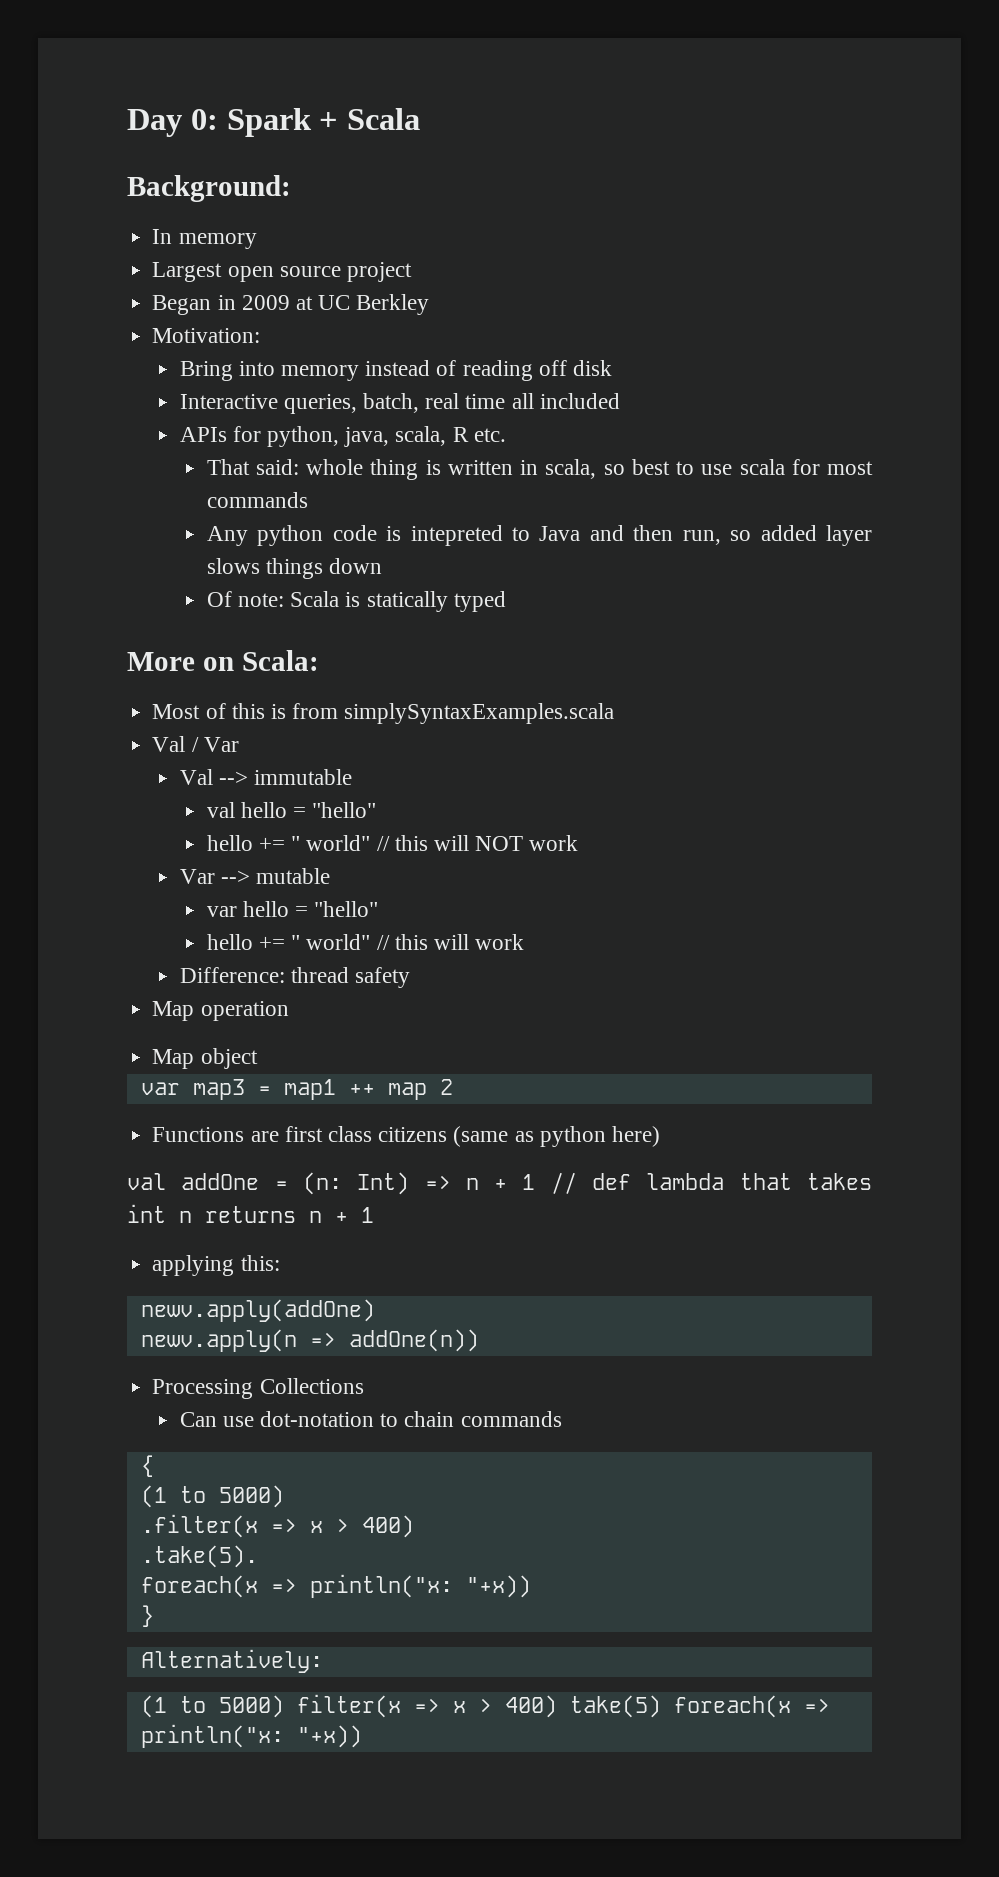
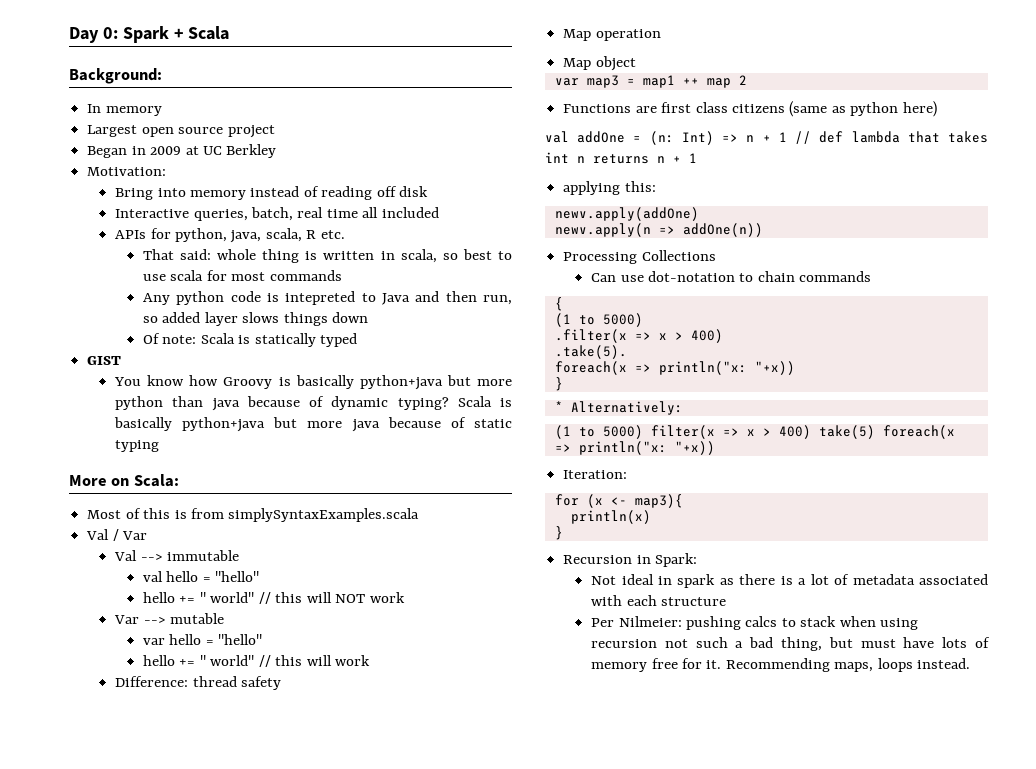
(506, 601) none -> [87,356,122,365] [114,375,512,390] [115,396,512,411] [114,417,512,432] [115,440,160,452] // GIST // You know how Groovy is basically python+java but more python than java because of dynamic typing? Scala is basically python+java but more java because of static typing
(154, 1616) none -> [554,401,563,412] *
(362, 1736) none -> [563,470,628,479] [554,494,683,508] [570,510,651,524] [554,526,563,540] [563,553,698,567] [591,574,988,588] [591,595,726,606] [591,616,919,630] [591,637,990,651] [591,658,971,672] // Iteration: // for (x <- map3){ // println(x) // } // Recursion in Spark: // Not ideal in spark as there is a lot of metadata associated with each structure // Per Nilmeier: pushing calcs to stack when using recursion not such a bad thing, but must have lots of memory free for it. Recommending maps, loops instead.

